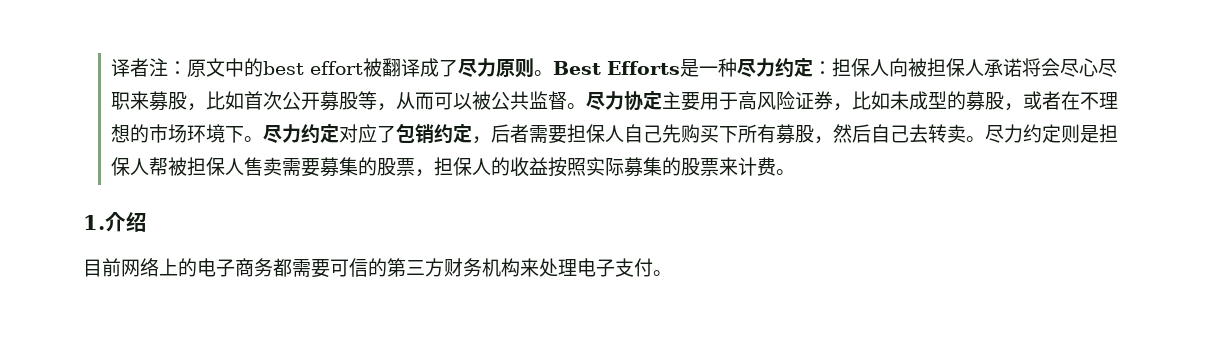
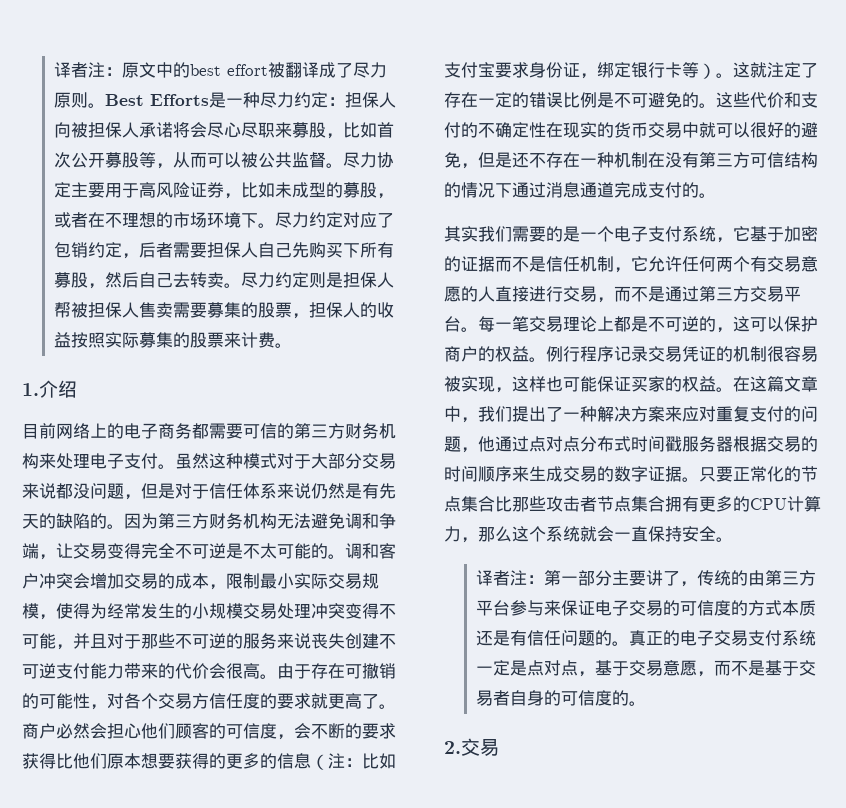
(672, 273) none -> [175,453,396,469] [22,483,396,500] [22,513,396,529] [22,543,396,560] [22,573,379,590] [22,603,396,620] [22,633,396,650] [22,663,396,679] [22,693,396,710] [22,723,396,740] [22,753,396,770] [444,62,818,79] [444,92,818,108] [444,122,818,138] [444,152,818,169] [444,182,716,198] [444,226,818,243] [444,256,818,273] [444,286,801,303] [444,316,818,333] [444,346,818,362] [444,376,818,393] [444,406,818,423] [444,436,818,453] [444,466,818,482] [444,496,821,512] [444,526,733,543] [476,570,817,587] [476,600,817,616] [476,630,817,646] [476,660,817,677] [476,690,647,706] [444,738,499,756] 虽然这种模式对于大部分交易来说都没问题，但是对于信任体系来说仍然是有先天的缺陷的。因为第三方财务机构无法避免调和争端，让交易变得完全不可逆是不太可能的。调和客户冲突会增加交易的成本，限制最小实际交易规模，使得为经常发生的小规模交易处理冲突变得不可能，并且对于那些不可逆的服务来说丧失创建不可逆支付能力带来的代价会很高。由于存在可撤销的可能性，对各个交易方信任度的要求就更高了。商户必然会担心他们顾客的可信度，会不断的要求获得比他们原本想要获得的更多的信息（注：比如支付宝要求身份证，绑定银行卡等）。这就注定了存在一定的错误比例是不可避免的。这些代价和支付的不确定性在现实的货币交易中就可以很好的避免，但是还不存在一种机制在没有第三方可信结构的情况下通过消息通道完成支付的。 // 其实我们需要的是一个电子支付系统，它基于加密的证据而不是信任机制，它允许任何两个有交易意愿的人直接进行交易，而不是通过第三方交易平台。每一笔交易理论上都是不可逆的，这可以保护商户的权益。例行程序记录交易凭证的机制很容易被实现，这样也可能保证买家的权益。在这篇文章中，我们提出了一种解决方案来应对重复支付的问题，他通过点对点分布式时间戳服务器根据交易的时间顺序来生成交易的数字证据。只要正常化的节点集合比那些攻击者节点集合拥有更多的CPU计算力，那么这个系统就会一直保持安全。 // 译者注：第一部分主要讲了，传统的由第三方平台参与来保证电子交易的可信度的方式本质还是有信任问题的。真正的电子交易支付系统一定是点对点，基于交易意愿，而不是基于交易者自身的可信度的。 // 2.交易

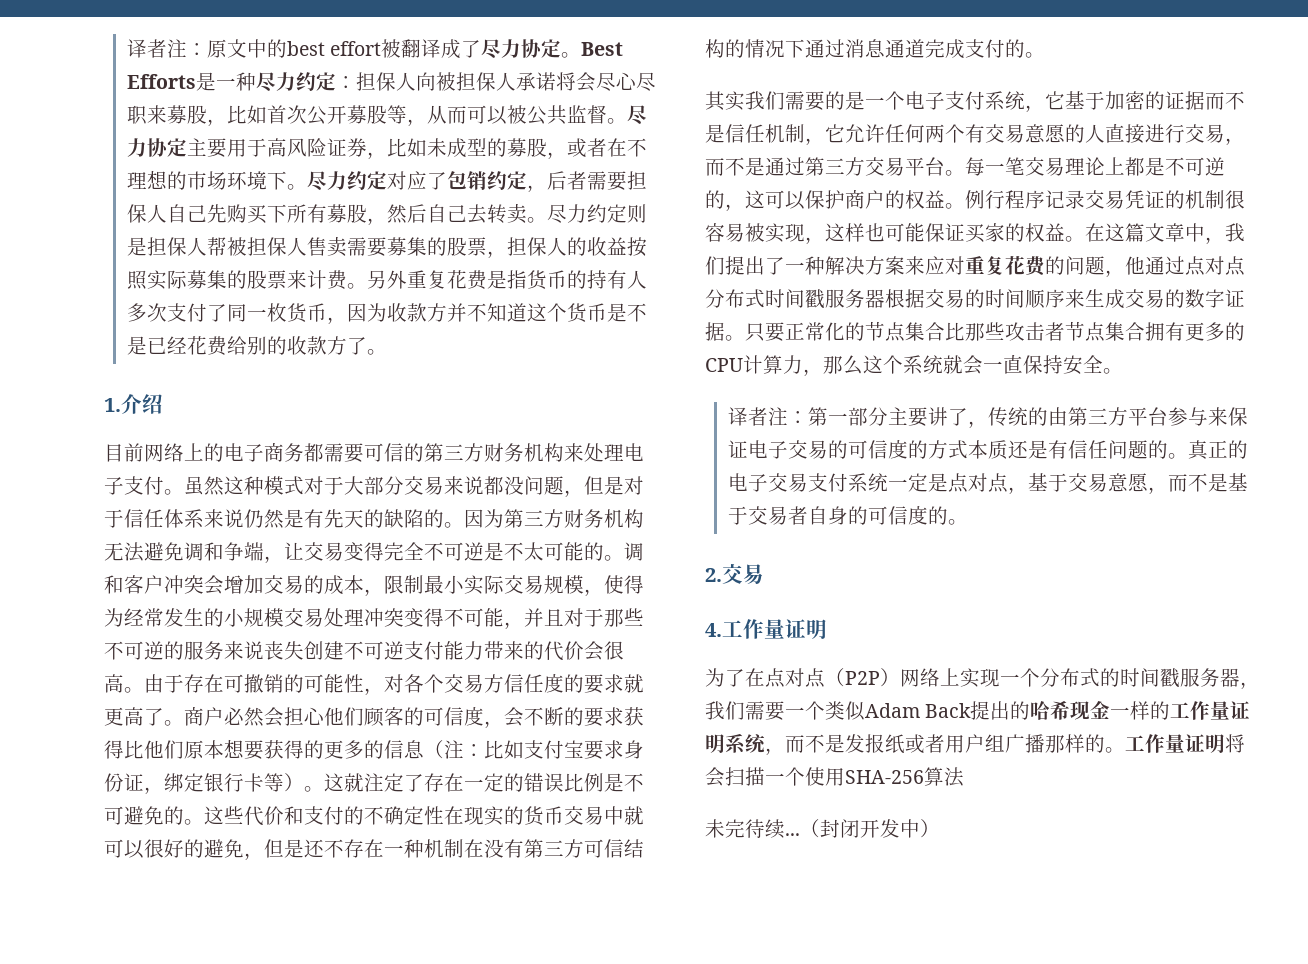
[54,92,89,108] 原则 -> [521,39,562,58] 协定
(293, 345) none -> [367,270,648,290] [127,303,648,324] [127,336,388,356] 另外重复花费是指货币的持有人多次支付了同一枚货币，因为收款方并不知道这个货币是不是已经花费给别的收款方了。
[750,406,784,422] 支付 -> [1005,256,1046,276] 花费
(499, 747) none -> [705,619,827,639] [705,668,1260,689] [705,700,1251,721] [705,733,1245,755] [705,767,964,787] [705,819,940,839] // 4.工作量证明 // 为了在点对点（P2P）网络上实现一个分布式的时间戳服务器，我们需要一个类似Adam Back提出的哈希现金一样的工作量证明系统，而不是发报纸或者用户组广播那样的。工作量证明将会扫描一个使用SHA-256算法 // 未完待续...（封闭开发中）

